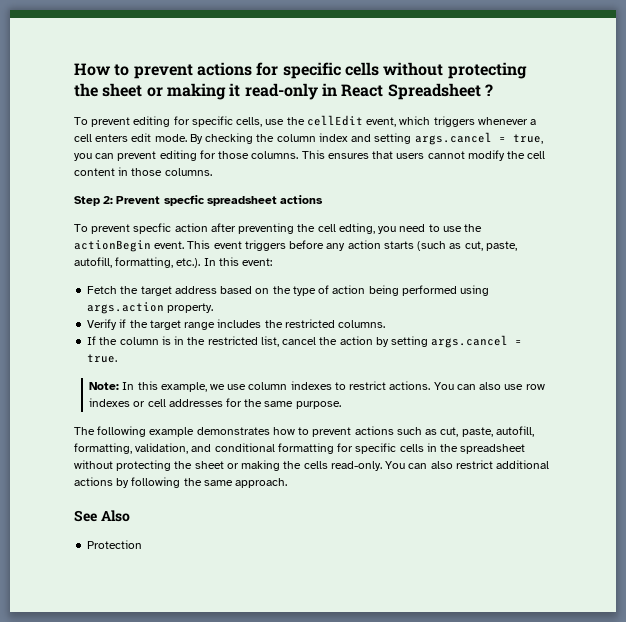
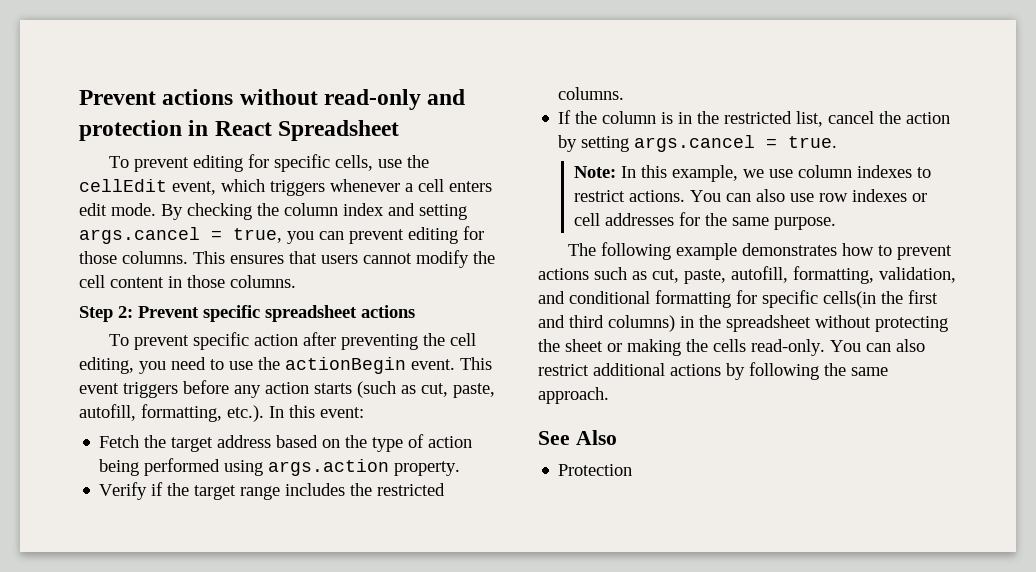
[74,62,527,79] [74,83,318,100] How to prevent actions for specific cells without protecting the sheet or making it read-only -> [79,89,466,110] [79,120,182,141] Prevent actions without read-only and protection
[484,84,493,96] ? -> (400, 130) none
[163,195,205,206] specfic -> [203,305,260,322] specific
[133,223,172,234] specfic -> [193,332,250,350] specific
[338,223,375,234] edting, -> [79,357,134,374] editing,
[399,444,424,452] cells -> [823,290,938,308] [538,315,675,332] cells(in the first and third columns)

